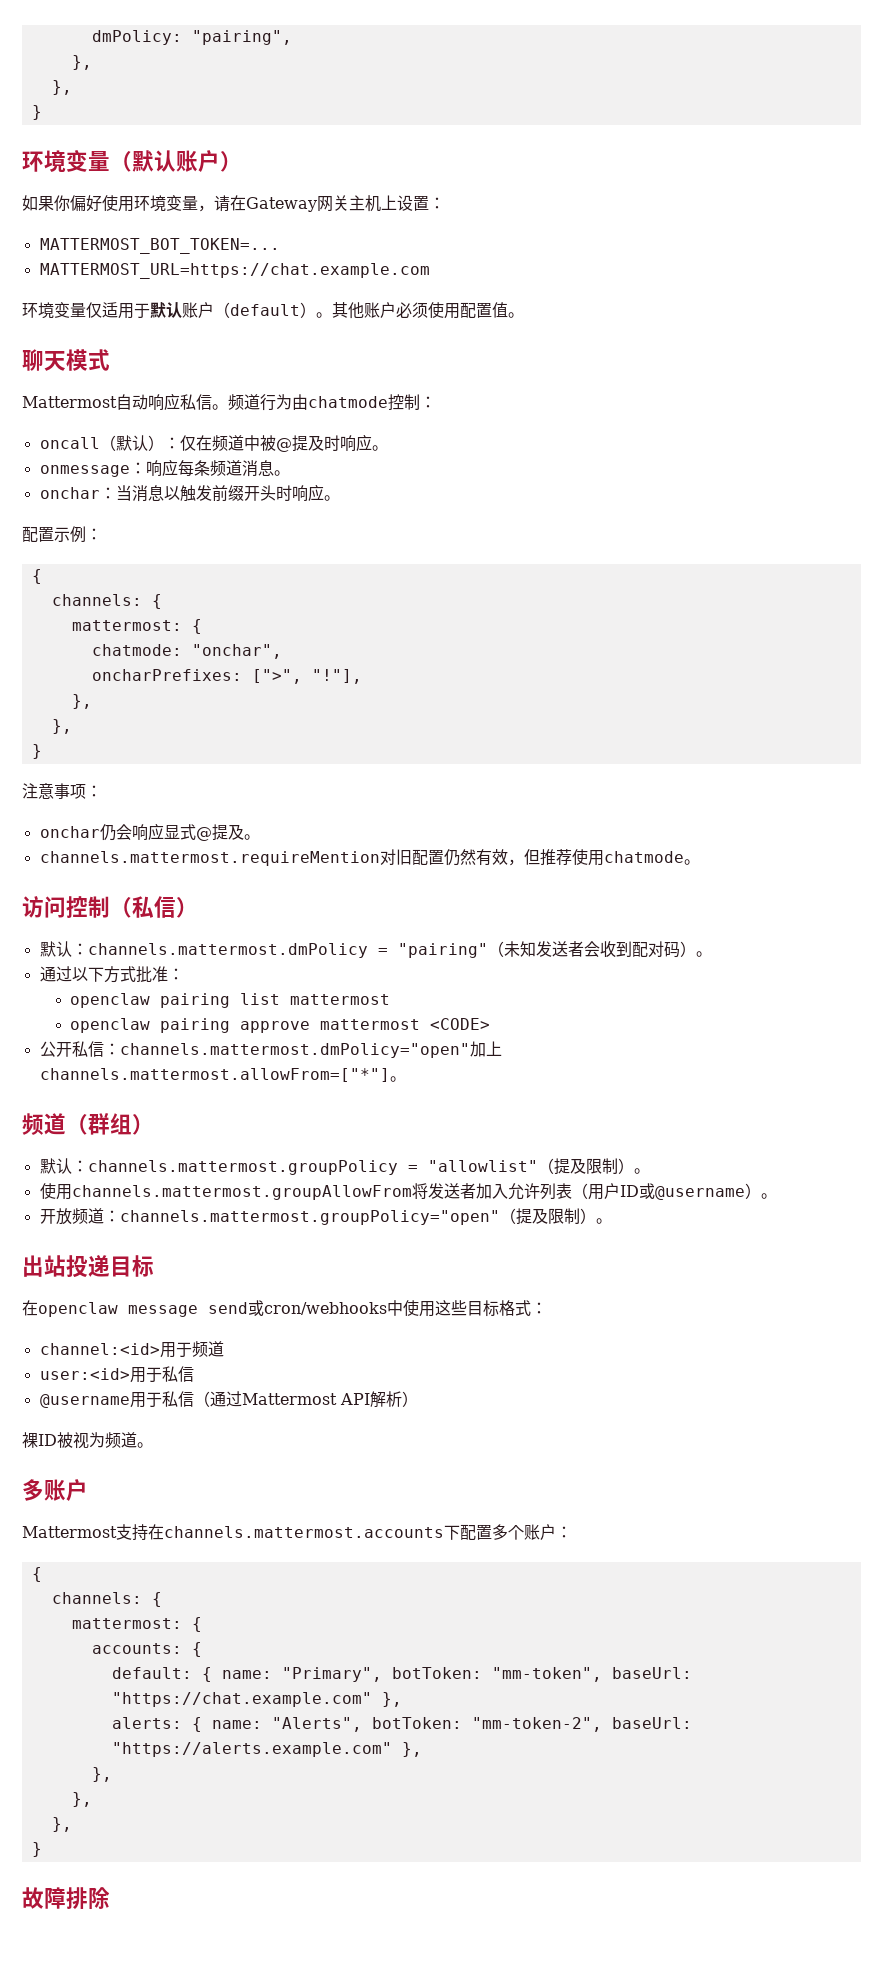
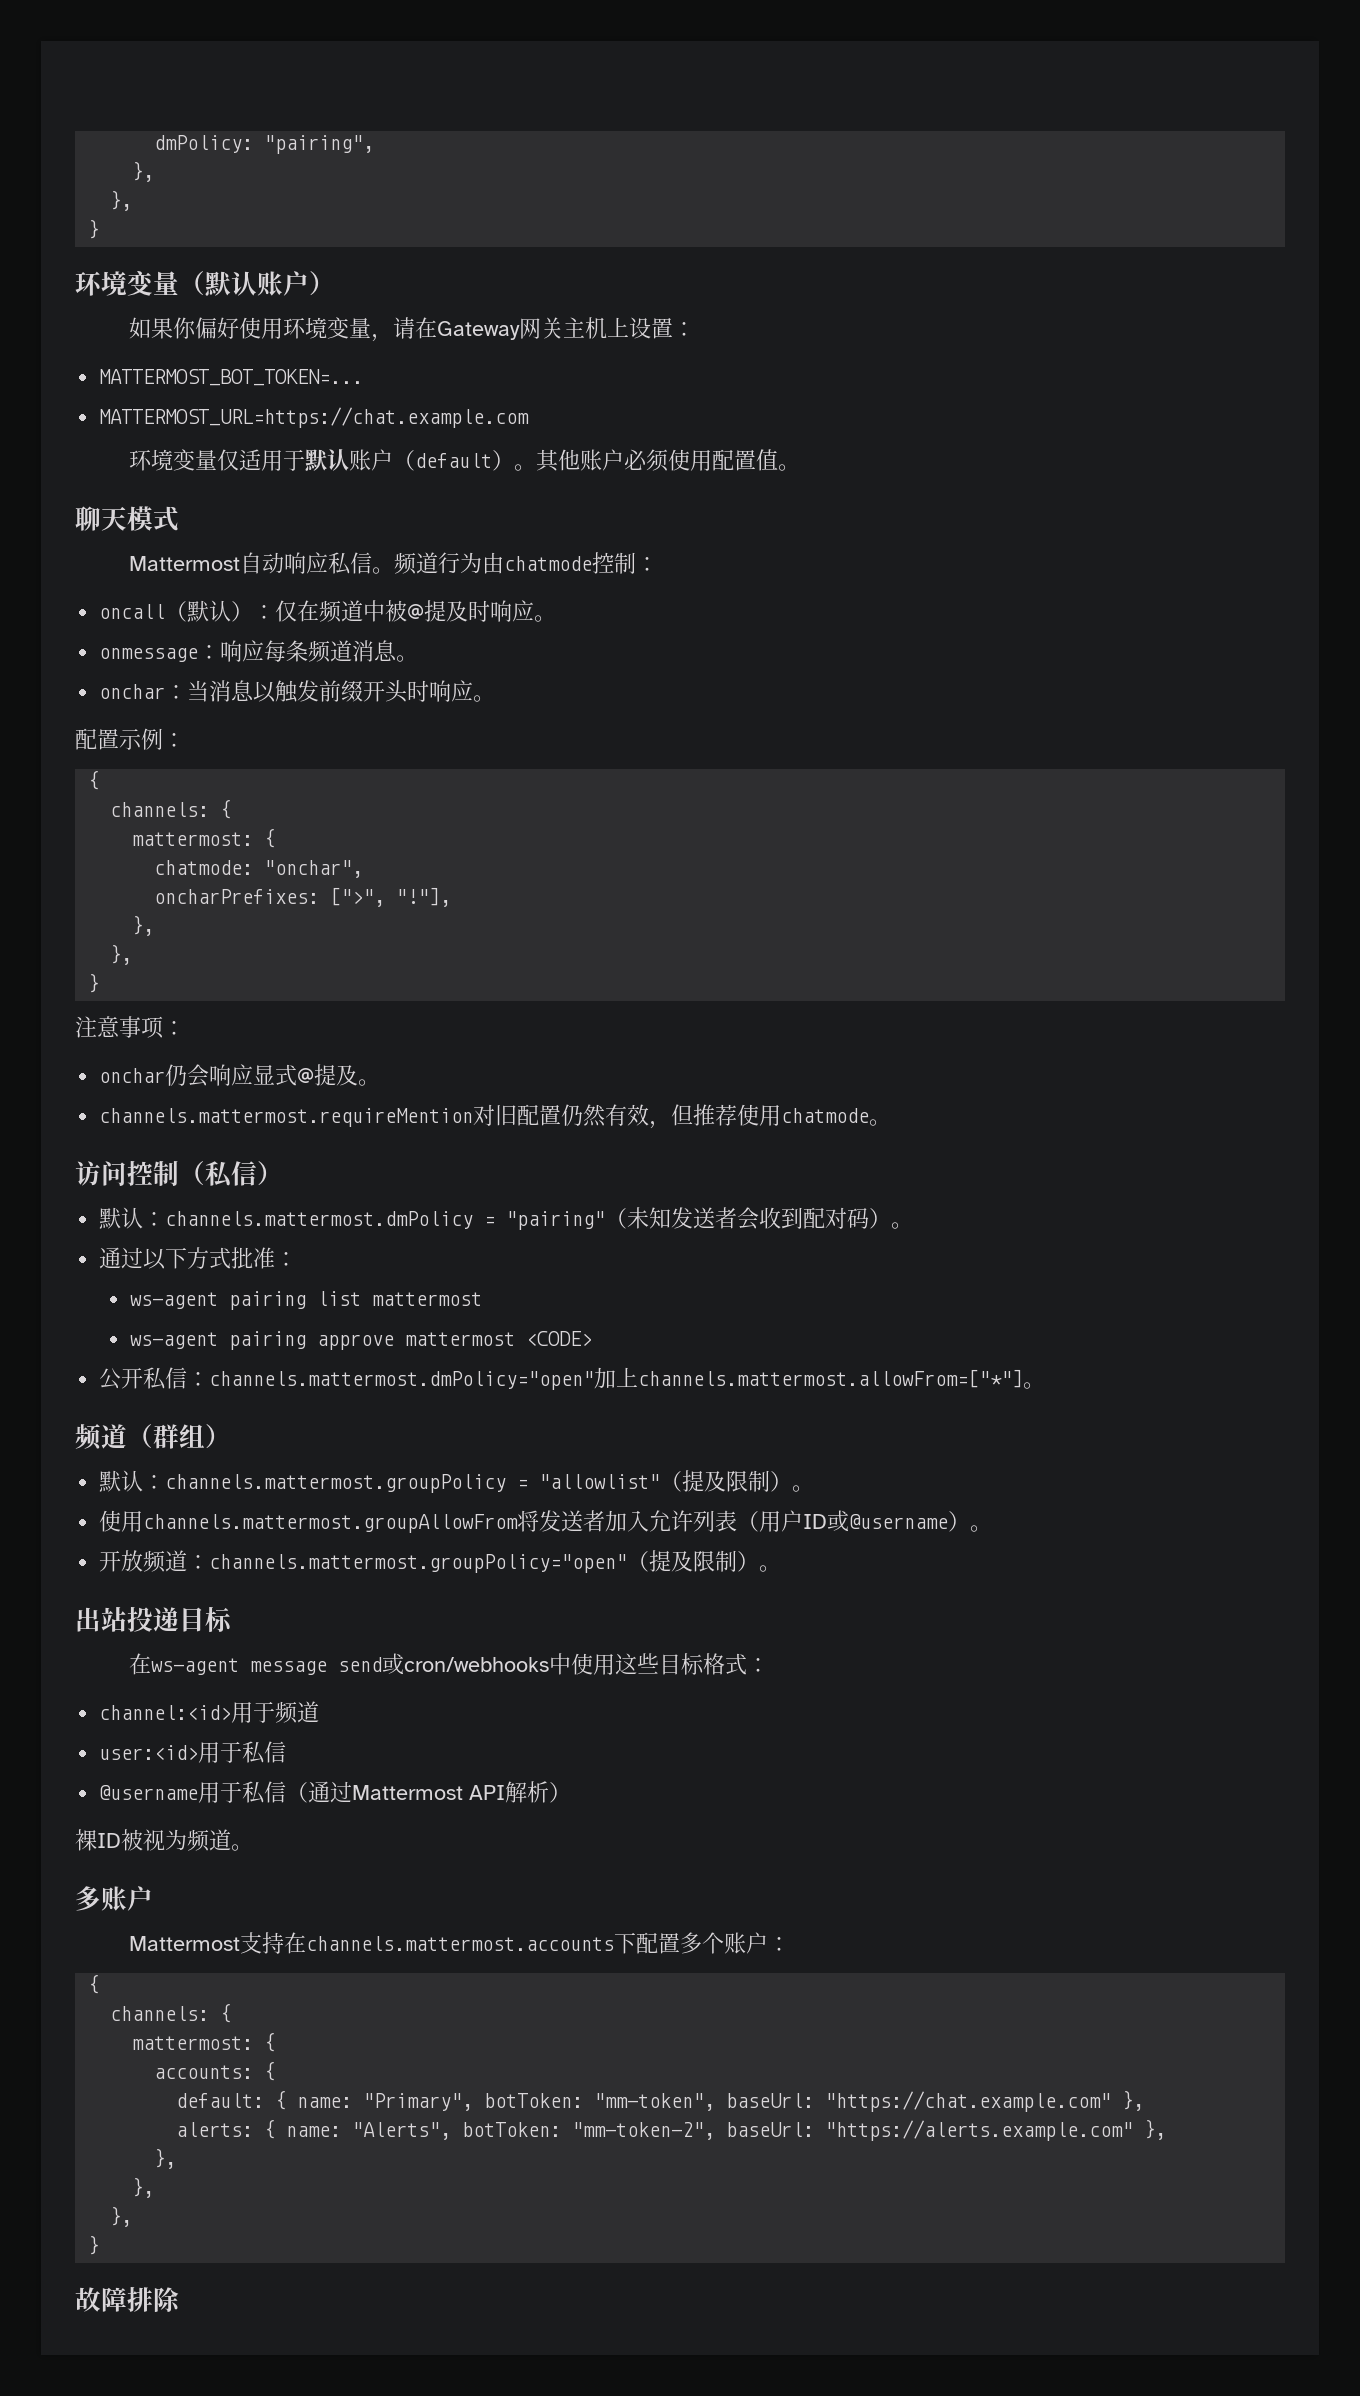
[70,993,151,1008] openclaw -> [129,1292,218,1309] ws-agent
[70,1018,151,1033] openclaw -> [129,1332,218,1349] ws-agent
[38,1302,118,1317] openclaw -> [151,1658,240,1675] ws-agent

